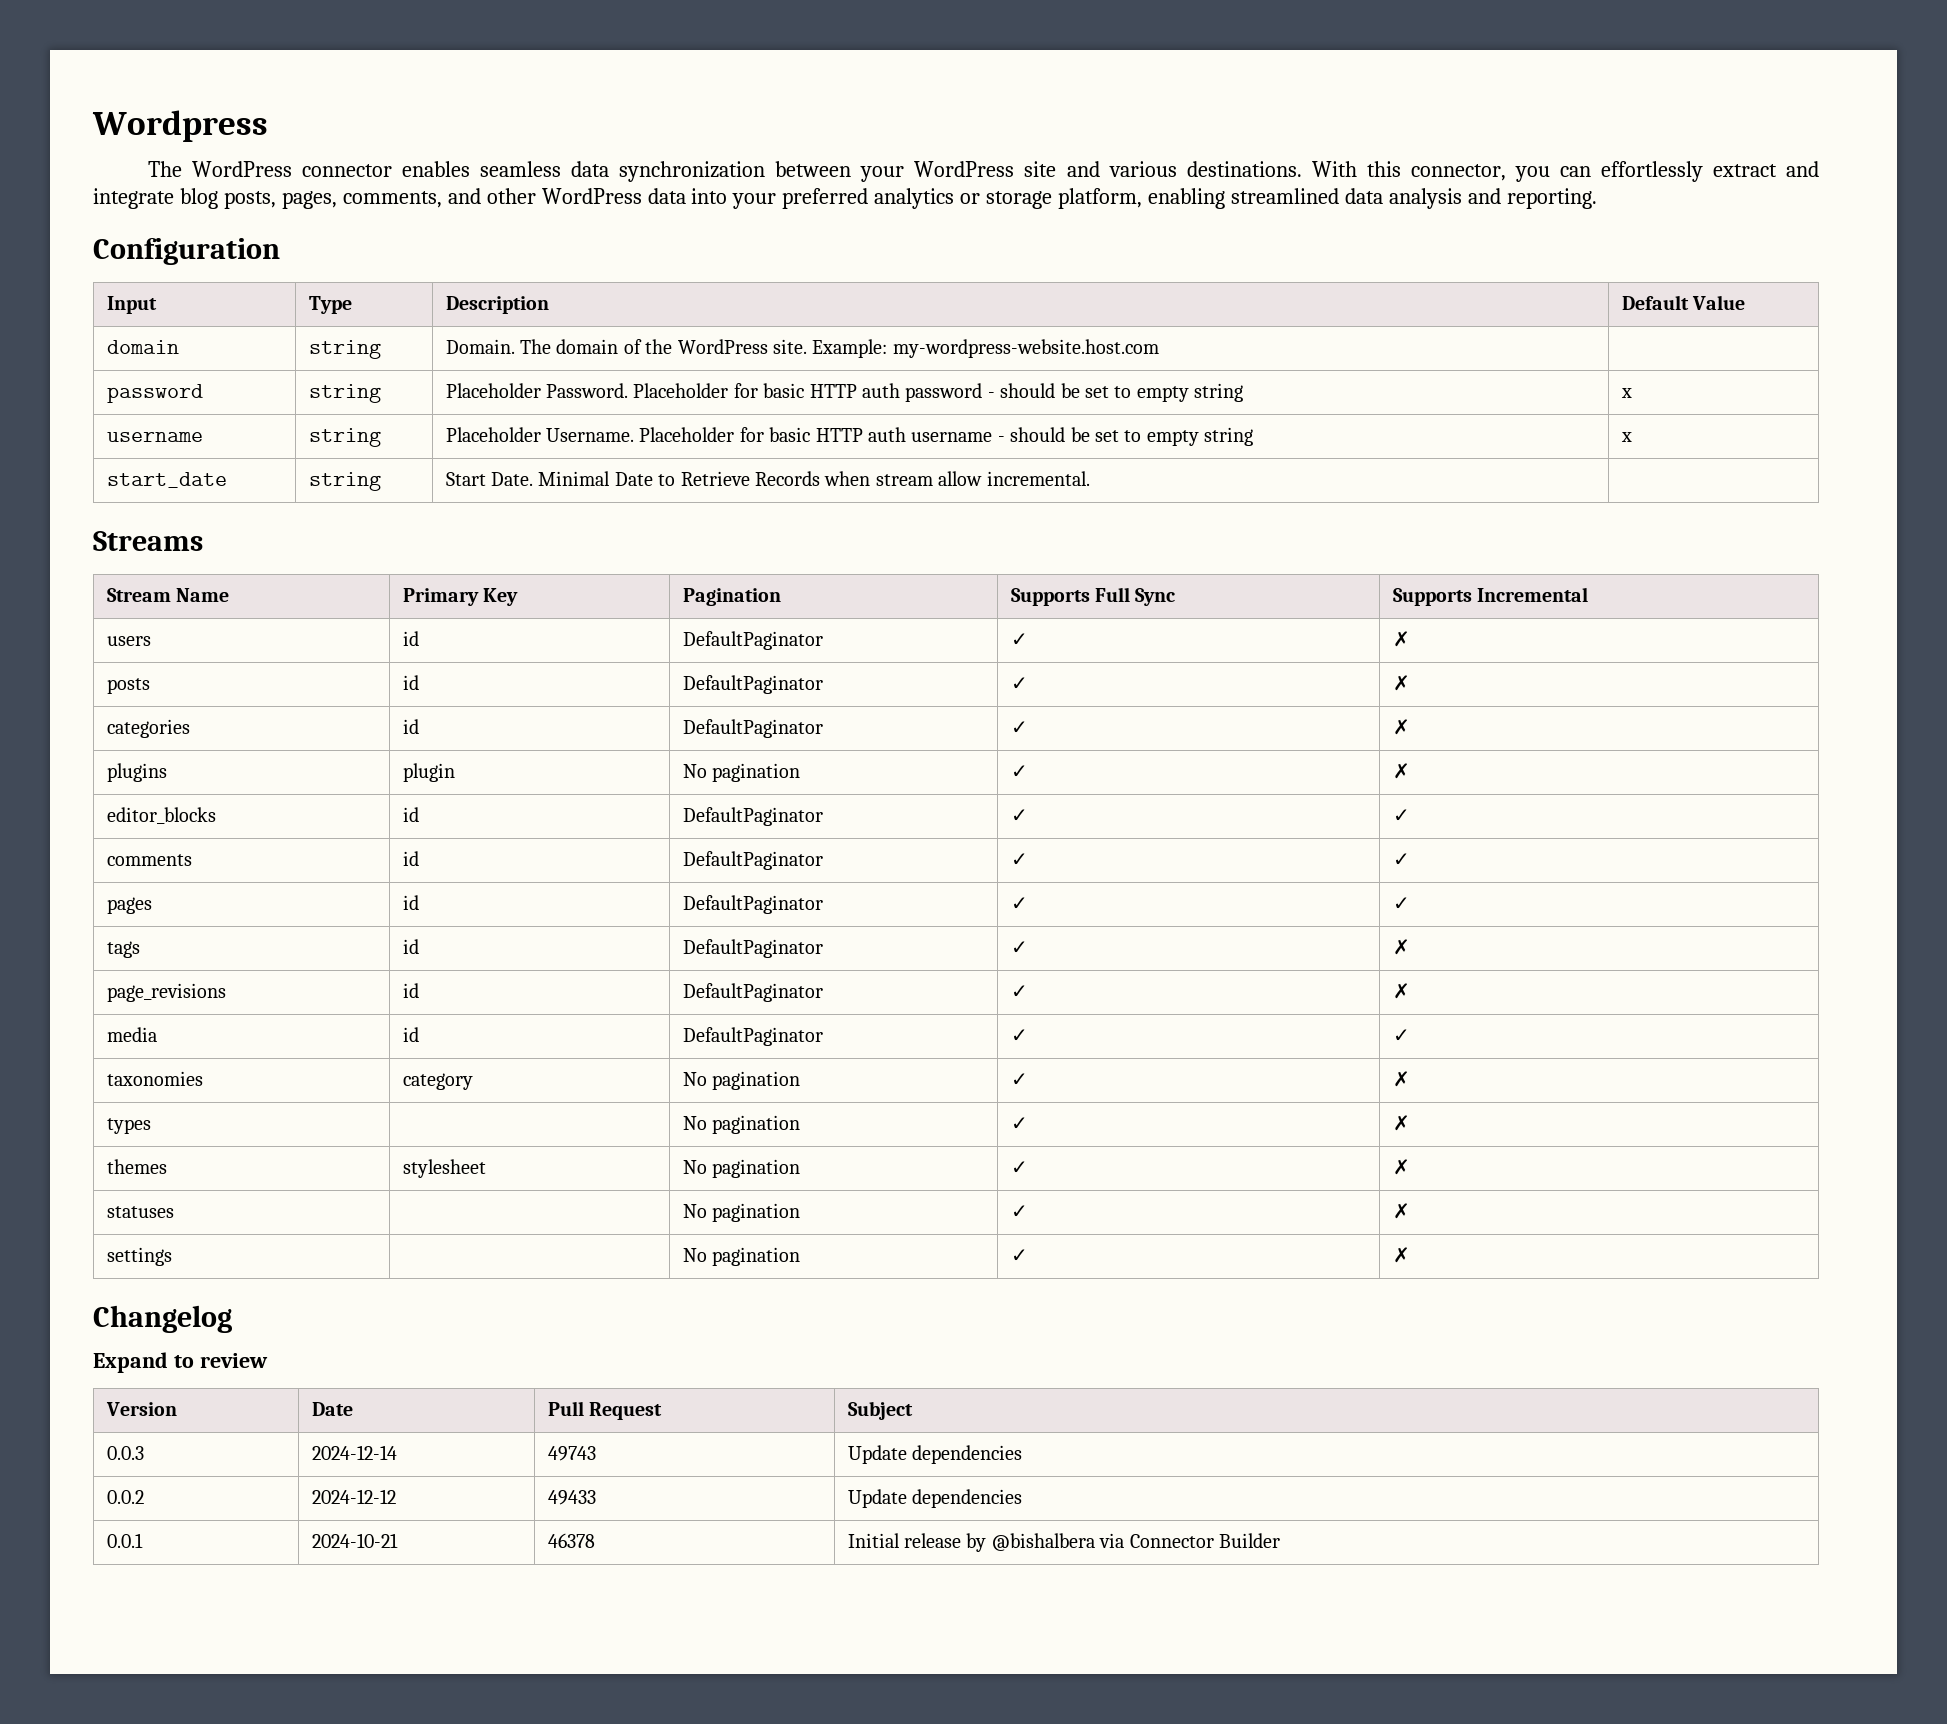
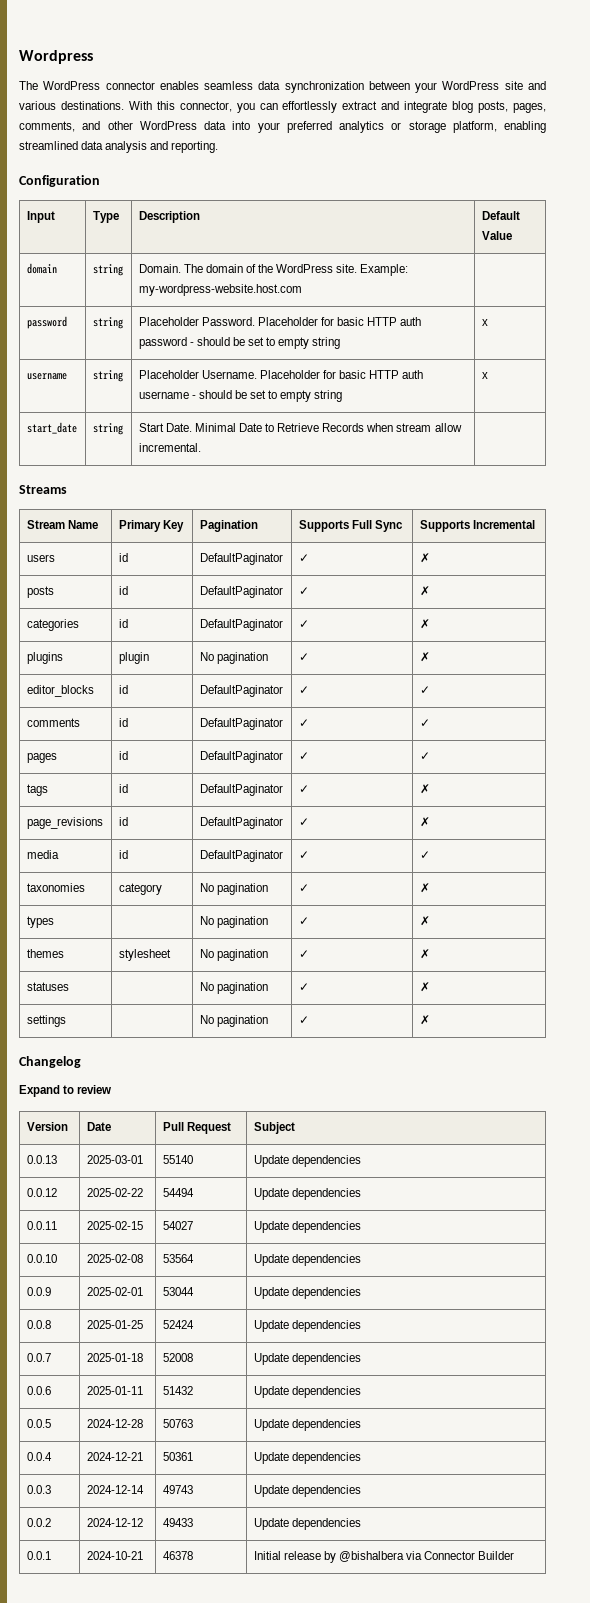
(913, 1410) none -> [26,1155,57,1164] [86,1155,143,1164] [162,1155,193,1164] [253,1155,361,1167] [26,1188,57,1197] [86,1188,143,1197] [162,1188,194,1197] [253,1188,361,1200] [26,1221,57,1230] [86,1221,143,1230] [162,1221,193,1230] [253,1221,361,1233] [26,1254,57,1263] [86,1254,143,1263] [162,1254,194,1263] [253,1254,361,1266] [26,1287,51,1296] [86,1287,143,1296] [162,1287,194,1296] [253,1287,361,1299] [26,1320,51,1329] [86,1320,143,1329] [162,1320,194,1329] [253,1320,361,1332] [26,1353,51,1362] [86,1353,143,1362] [162,1353,193,1362] [253,1353,361,1365] [26,1386,51,1395] [86,1386,143,1395] [162,1386,193,1395] [253,1386,361,1398] [26,1419,51,1428] [86,1419,143,1428] [162,1419,193,1428] [253,1419,361,1431] [26,1452,52,1461] [86,1452,143,1461] [162,1452,193,1461] [253,1452,361,1464] // 0.0.13 | 2025-03-01 | 55140 | Update dependencies // 0.0.12 | 2025-02-22 | 54494 | Update dependencies // 0.0.11 | 2025-02-15 | 54027 | Update dependencies // 0.0.10 | 2025-02-08 | 53564 | Update dependencies // 0.0.9 | 2025-02-01 | 53044 | Update dependencies // 0.0.8 | 2025-01-25 | 52424 | Update dependencies // 0.0.7 | 2025-01-18 | 52008 | Update dependencies // 0.0.6 | 2025-01-11 | 51432 | Update dependencies // 0.0.5 | 2024-12-28 | 50763 | Update dependencies // 0.0.4 | 2024-12-21 | 50361 | Update dependencies

